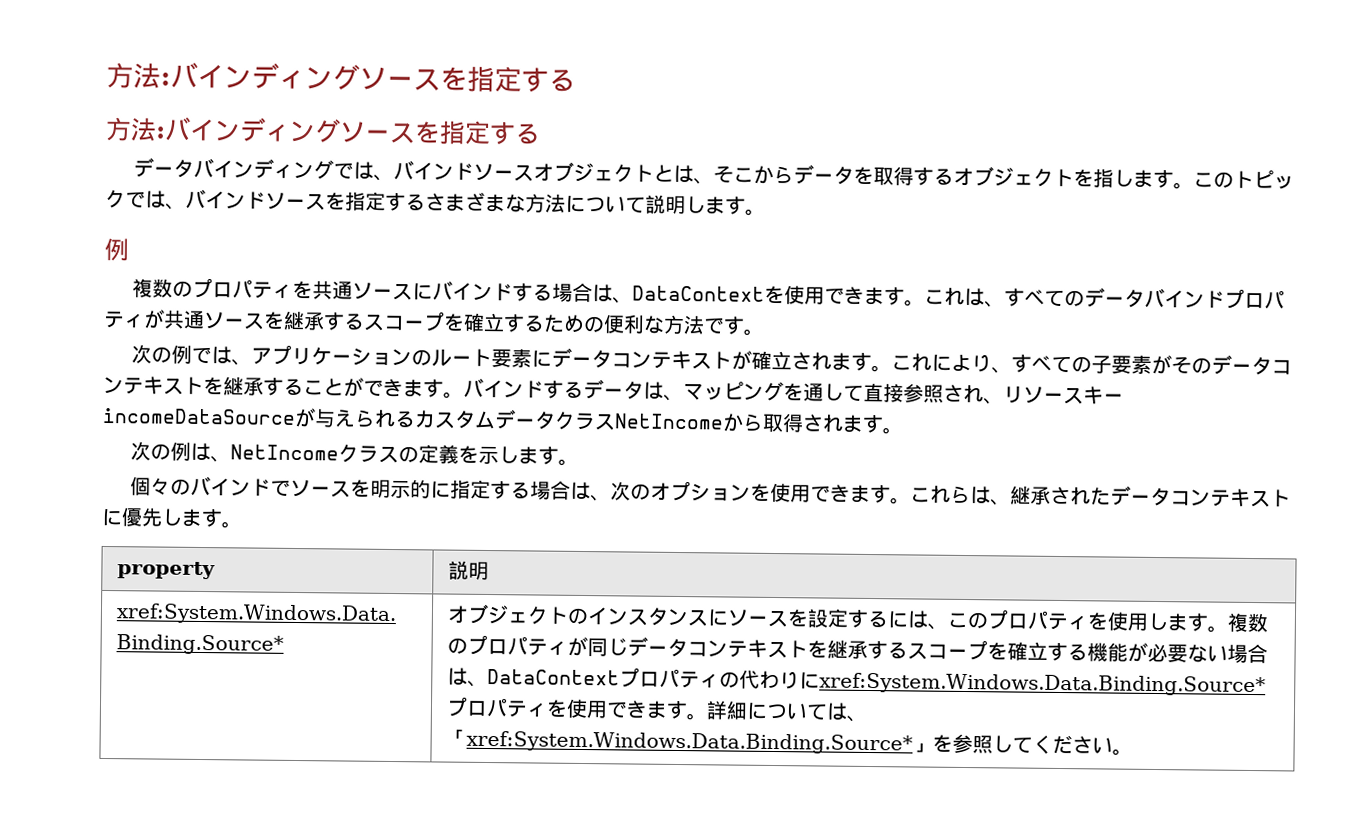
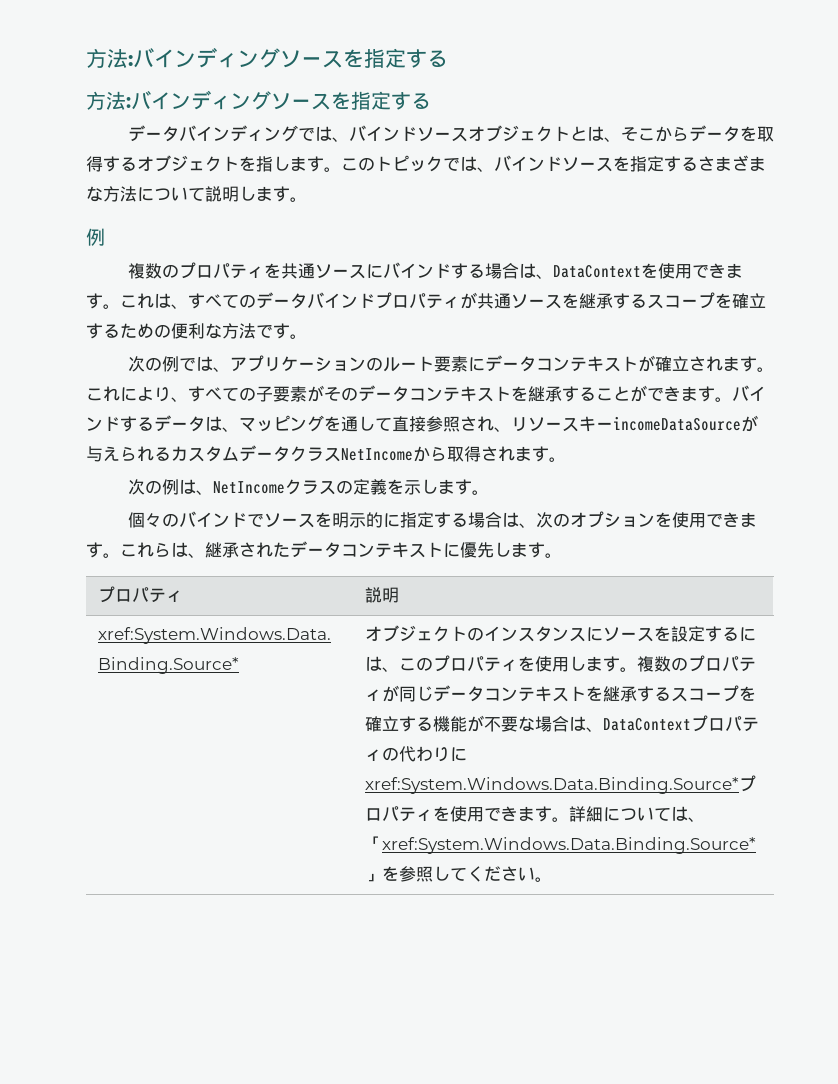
[116,561,216,580] property -> [98,586,184,603] プロパティ
[1146,643,1228,663] 必要ない -> [484,716,536,732] 不要な

